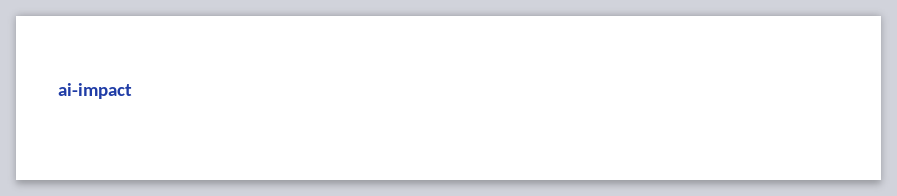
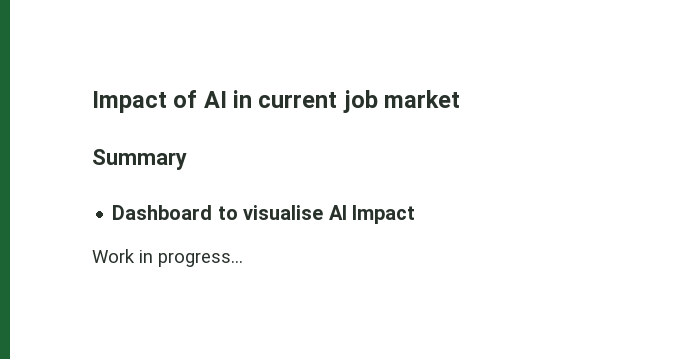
[58,83,132,99] ai-impact -> [92,90,461,113] [92,149,187,170] [112,205,415,224] [92,249,243,267] Impact of AI in current job market // Summary // Dashboard to visualise AI Impact // Work in progress...

